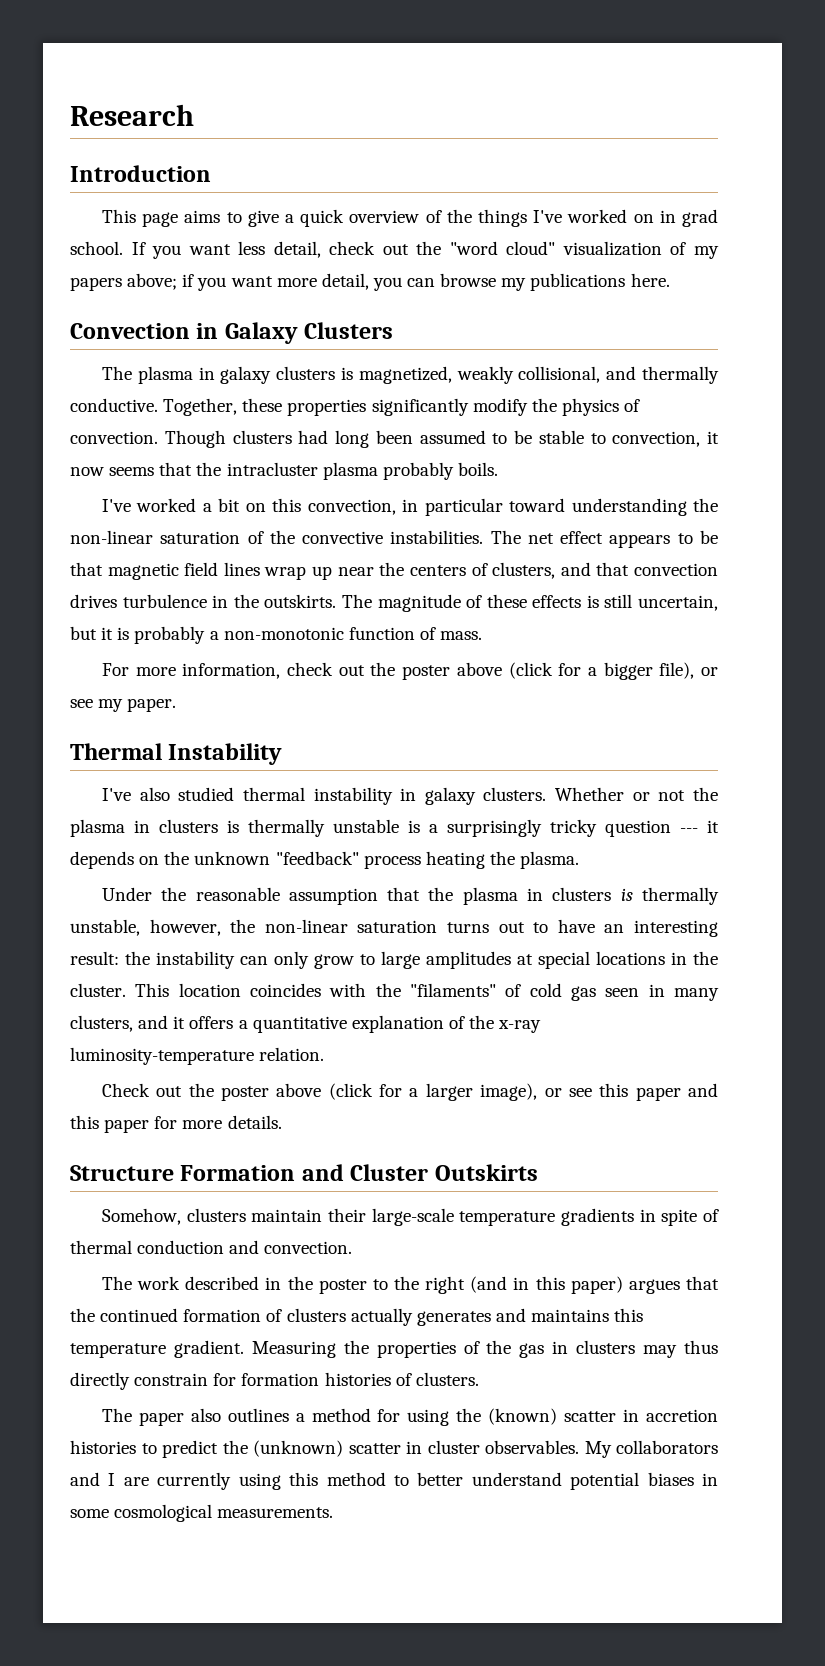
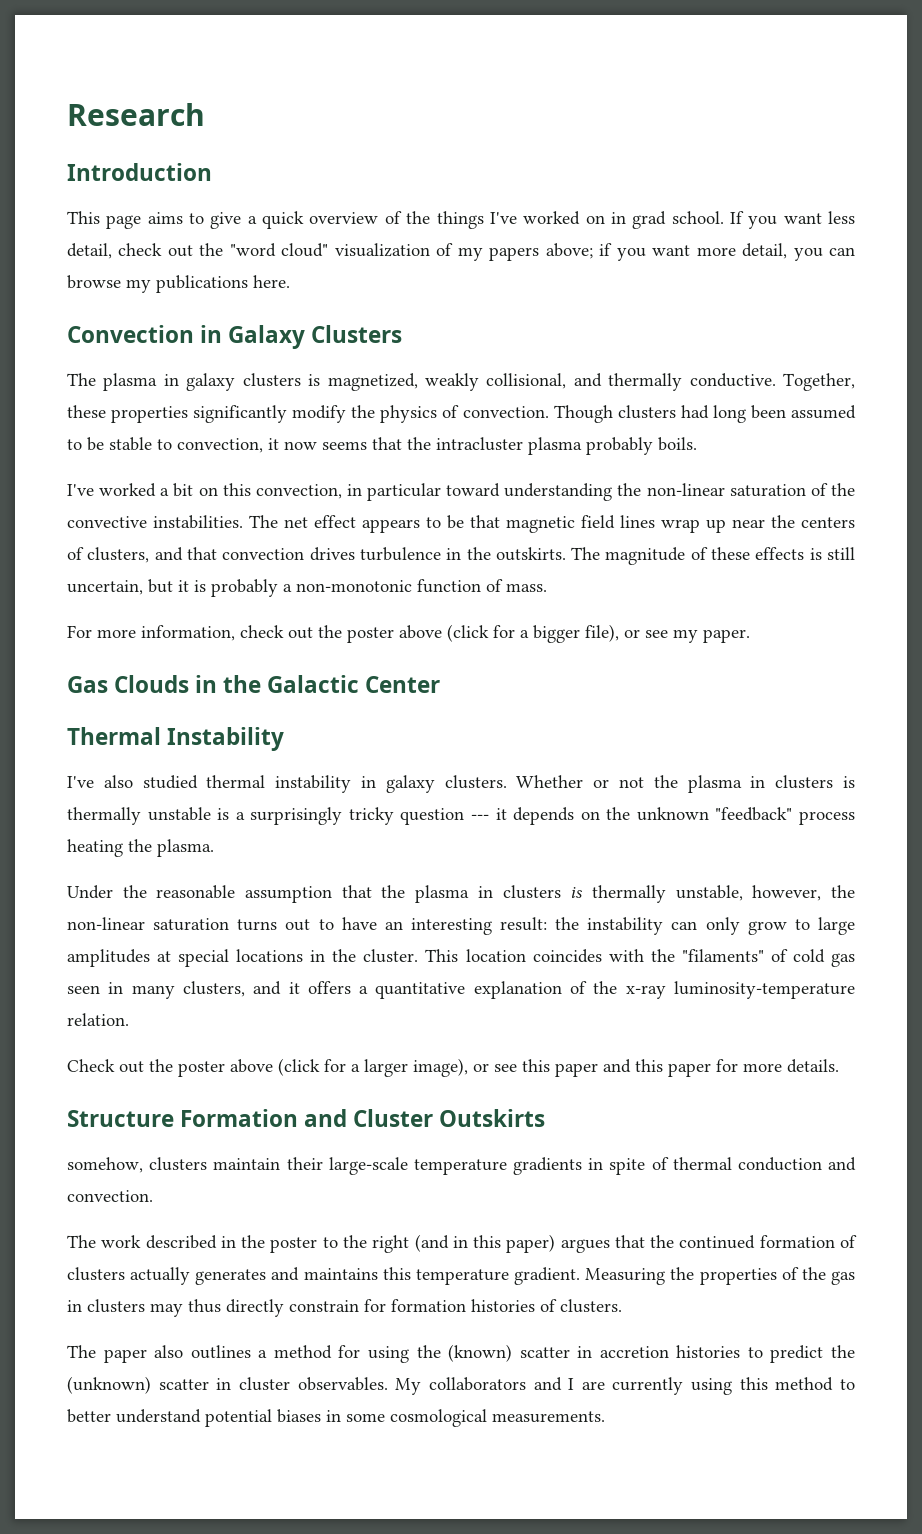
(177, 705) none -> [67,675,441,693] // Gas Clouds in the Galactic Center
[101,1208,181,1225] Somehow, -> [67,1157,143,1173] somehow,

